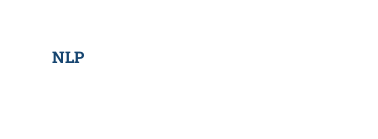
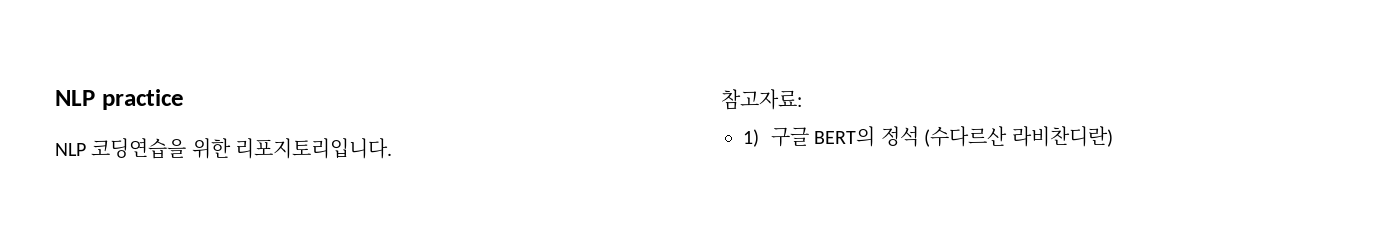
[52,51,85,63] NLP -> [55,89,184,110] [55,138,393,159] [721,89,802,110] [743,126,1113,147] NLP practice // NLP 코딩연습을 위한 리포지토리입니다. // 참고자료: // 1) 구글 BERT의 정석 (수다르산 라비찬디란)

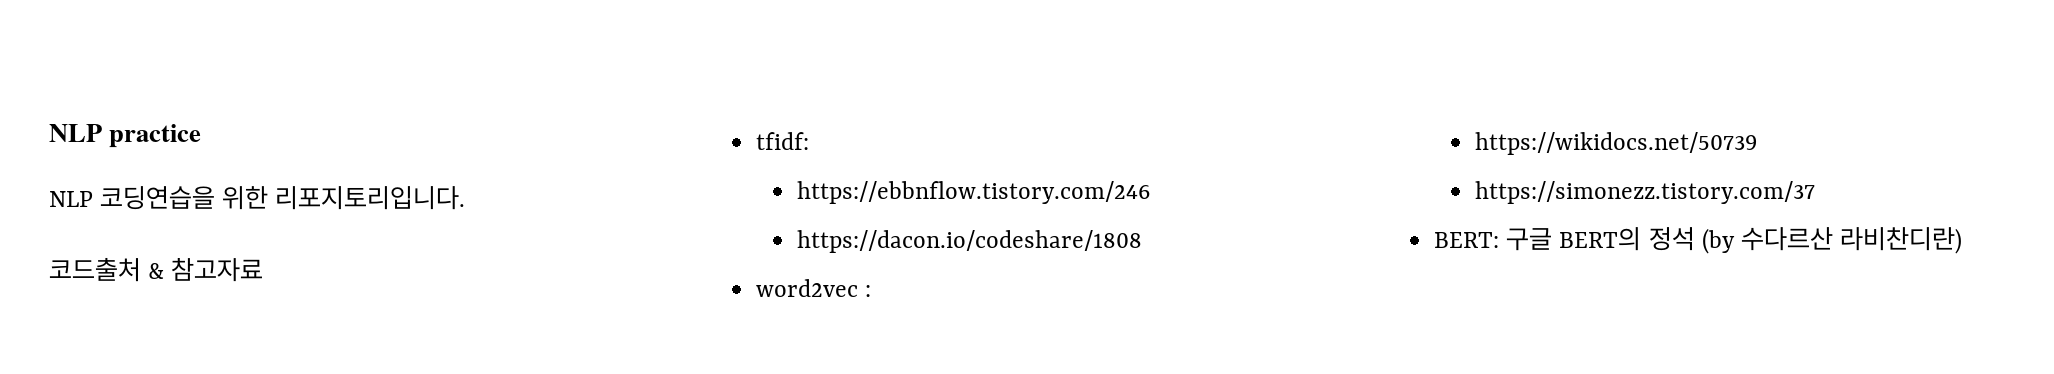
[721,89,802,110] [743,129,759,147] 참고자료: // 1) -> [49,257,264,282] [756,132,810,150] [796,181,1150,204] [796,230,1142,253] [756,279,872,297] [1474,132,1757,155] [1474,181,1815,204] [1434,232,1500,248] 코드출처 & 참고자료 // tfidf: // https://ebbnflow.tistory.com/246 // https://dacon.io/codeshare/1808 // word2vec : // https://wikidocs.net/50739 // https://simonezz.tistory.com/37 // BERT:
[924,126,1008,147] (수다르산 -> [1701,227,1833,254] (by 수다르산

